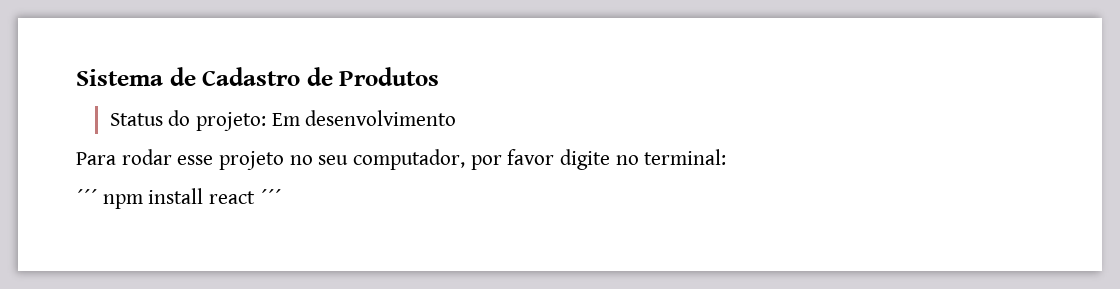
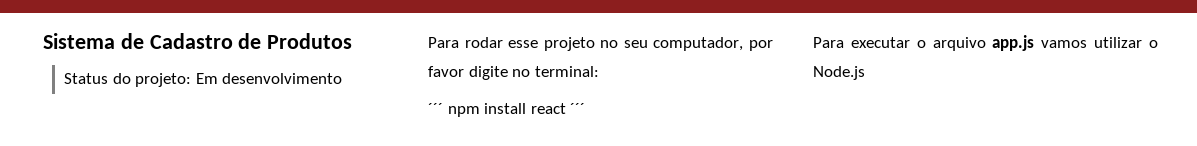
(281, 196) none -> [813,35,1158,51] [813,66,865,80] // Para executar o arquivo app.js vamos utilizar o Node.js

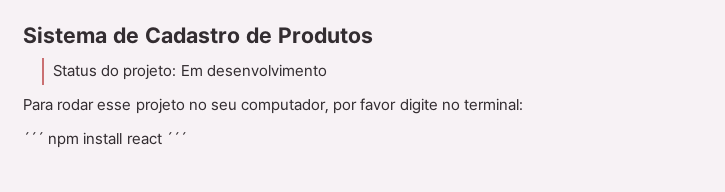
[813,35,1158,51] [813,66,865,80] // Para executar o arquivo app.js vamos utilizar o Node.js -> (187, 138) none

